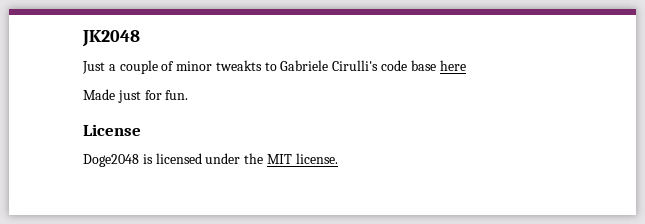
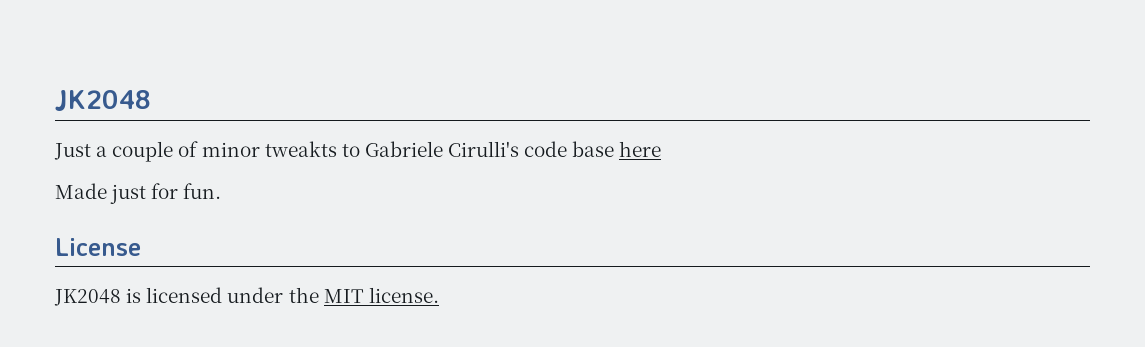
[83,154,139,167] Doge2048 -> [54,289,121,306] JK2048

